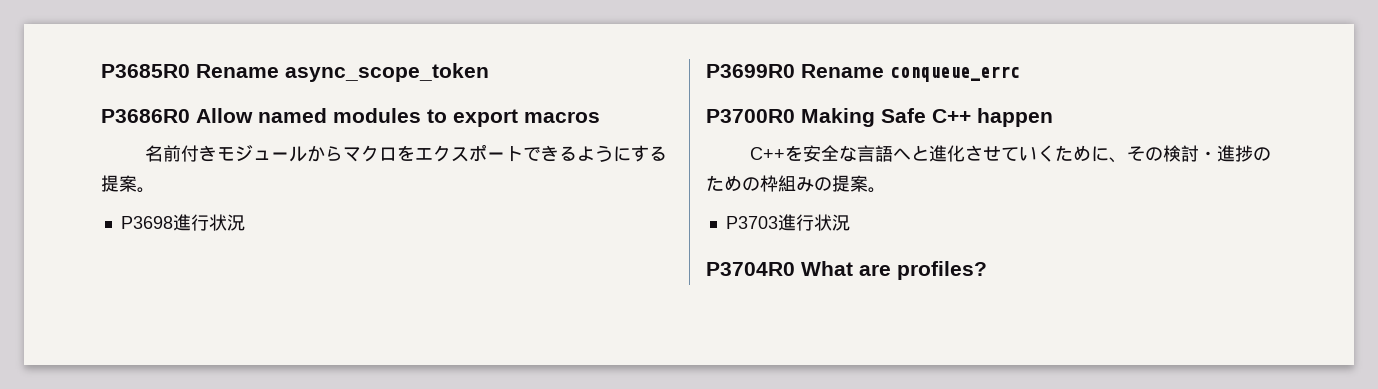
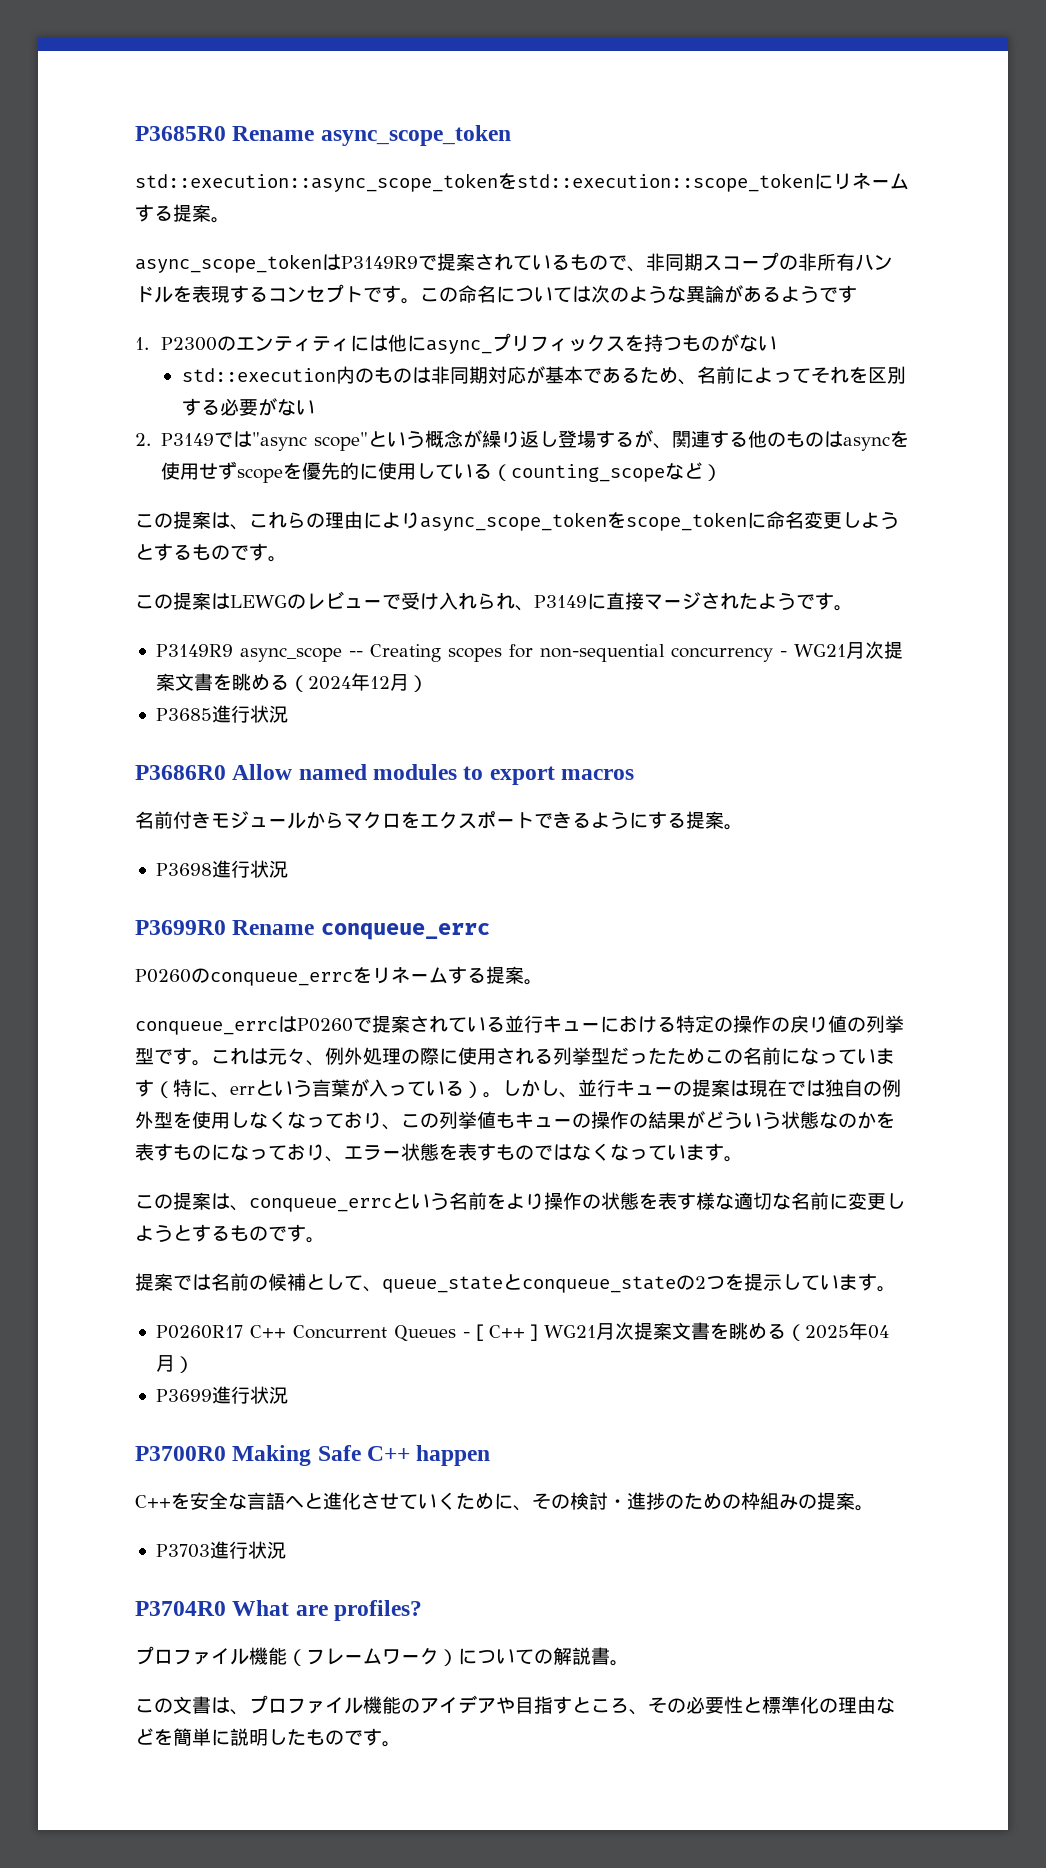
(489, 72) none -> [135,173,909,192] [135,204,230,223] [135,252,893,273] [135,284,857,304] [135,333,777,354] [181,366,906,385] [181,398,315,416] [135,430,909,451] [160,461,722,483] [135,511,899,531] [135,543,287,562] [135,591,853,611] [155,641,903,662] [155,673,428,692] [155,705,288,723] // std::execution::async_scope_tokenをstd::execution::scope_tokenにリネームする提案。 // async_scope_tokenはP3149R9で提案されているもので、非同期スコープの非所有ハンドルを表現するコンセプトです。この命名については次のような異論があるようです // 1. P2300のエンティティには他にasync_プリフィックスを持つものがない // std::execution内のものは非同期対応が基本であるため、名前によってそれを区別する必要がない // 2. P3149では"async scope"という概念が繰り返し登場するが、関連する他のものはasyncを使用せずscopeを優先的に使用している（counting_scopeなど） // この提案は、これらの理由によりasync_scope_tokenをscope_tokenに命名変更しようとするものです。 // この提案はLEWGのレビューで受け入れられ、P3149に直接マージされたようです。 // P3149R9 async_scope -- Creating scopes for non-sequential concurrency - WG21月次提案文書を眺める（2024年12月） // P3685進行状況
(1020, 74) none -> [135,966,543,986] [135,1015,904,1035] [135,1047,895,1066] [135,1079,901,1098] [135,1111,895,1130] [135,1143,743,1162] [135,1192,905,1212] [135,1224,325,1243] [135,1273,896,1293] [155,1322,889,1342] [155,1355,194,1373] [155,1386,288,1404] // P0260のconqueue_errcをリネームする提案。 // conqueue_errcはP0260で提案されている並行キューにおける特定の操作の戻り値の列挙型です。これは元々、例外処理の際に使用される列挙型だったためこの名前になっています（特に、errという言葉が入っている）。しかし、並行キューの提案は現在では独自の例外型を使用しなくなっており、この列挙値もキューの操作の結果がどういう状態なのかを表すものになっており、エラー状態を表すものではなくなっています。 // この提案は、conqueue_errcという名前をより操作の状態を表す様な適切な名前に変更しようとするものです。 // 提案では名前の候補として、queue_stateとconqueue_stateの2つを提示しています。 // P0260R17 C++ Concurrent Queues -［C++］WG21月次提案文書を眺める（2025年04月） // P3699進行状況
(987, 270) none -> [135,1646,629,1666] [135,1695,895,1715] [135,1728,401,1747] // プロファイル機能（フレームワーク）についての解説書。 // この文書は、プロファイル機能のアイデアや目指すところ、その必要性と標準化の理由などを簡単に説明したものです。

